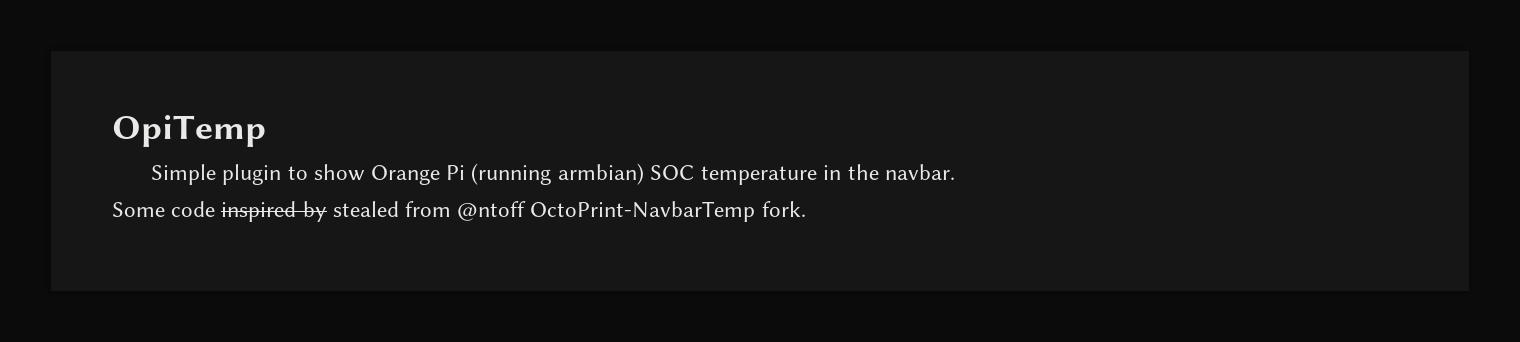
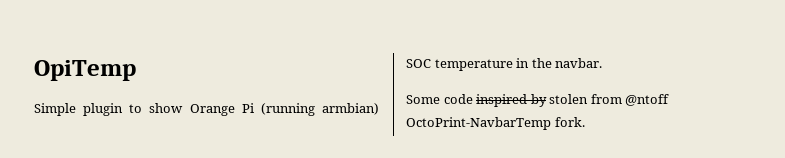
[332,201,399,217] stealed -> [549,94,589,104] stolen

